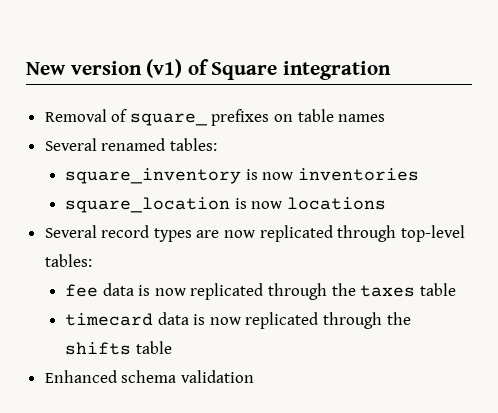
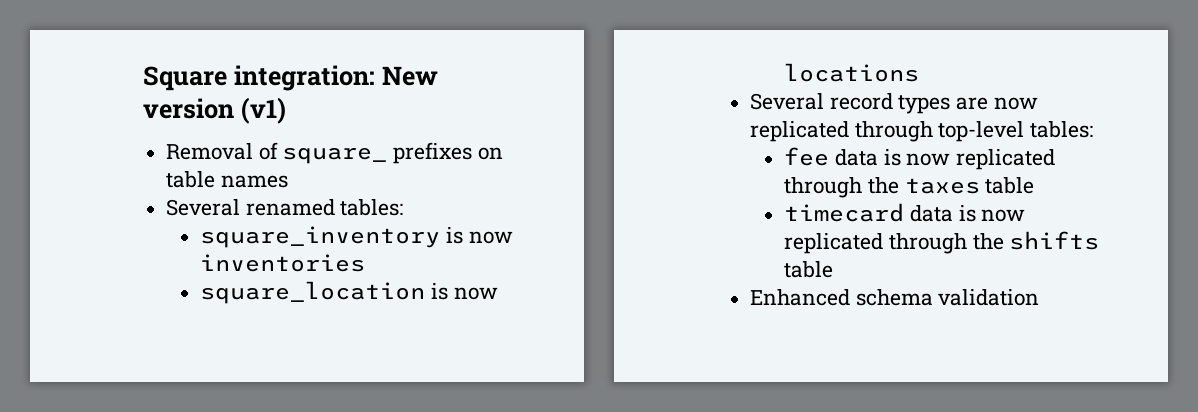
(26, 68) none -> [143,65,375,91] Square integration:
[187,59,391,80] of Square integration -> (286, 110) none

